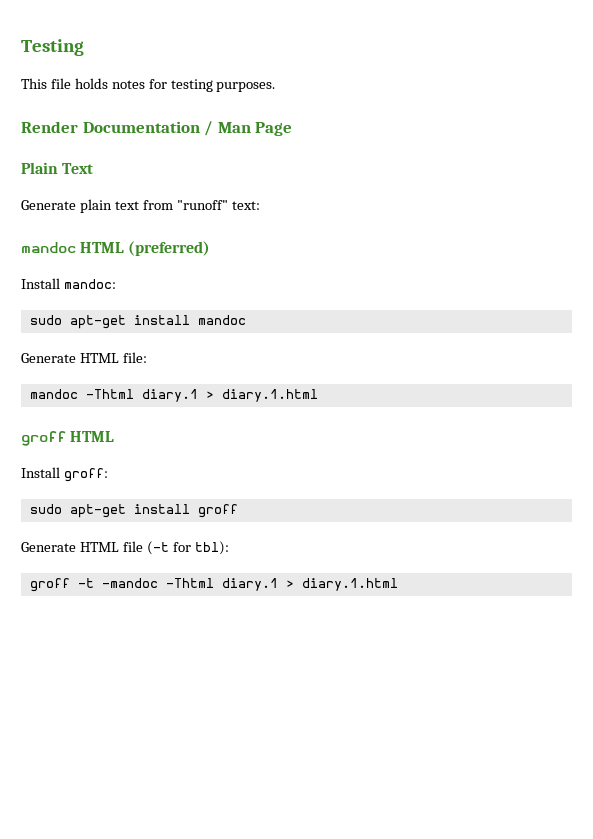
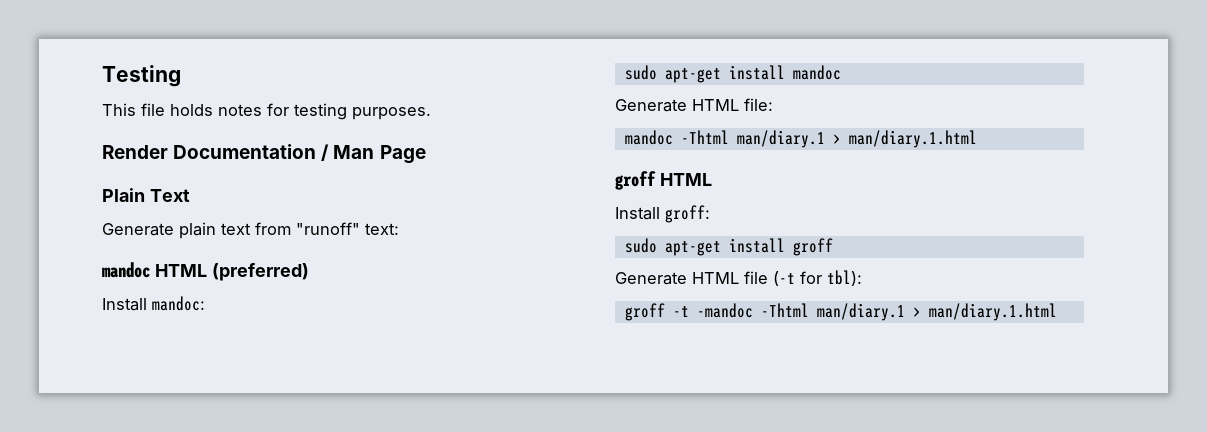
[141,389,318,402] diary.1 > diary.1.html -> [736,130,977,148] man/diary.1 > man/diary.1.html
[221,578,398,591] diary.1 > diary.1.html -> [816,303,1057,321] man/diary.1 > man/diary.1.html

